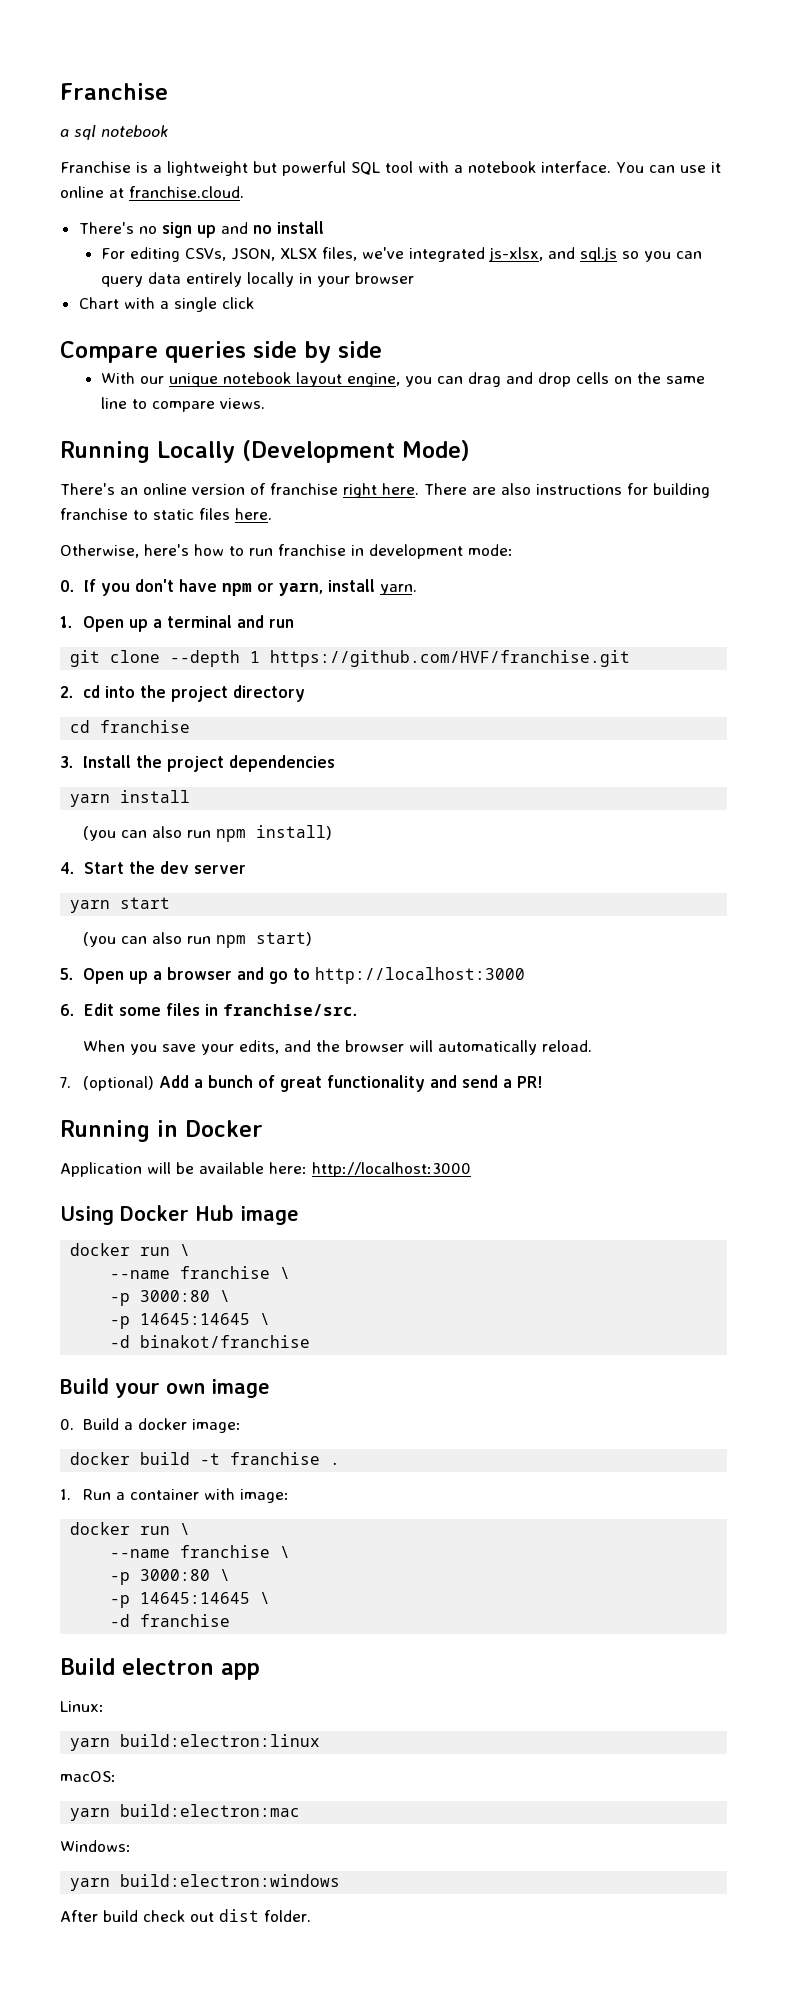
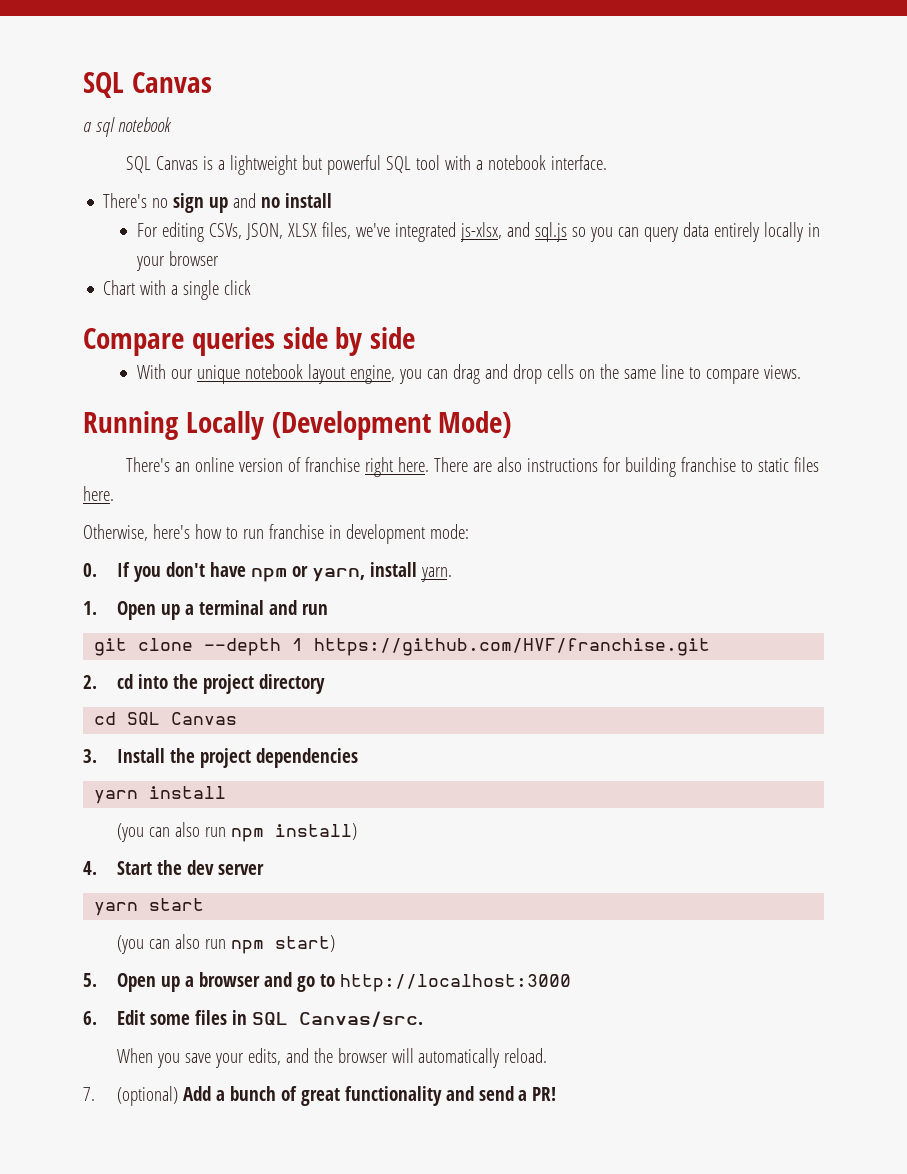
[60,83,168,100] Franchise -> [83,72,212,98] SQL Canvas
[60,161,131,173] Franchise -> [126,156,199,173] SQL Canvas
[616,162,721,173] [60,186,244,198] You can use it online at franchise.cloud. -> (608, 162) none
[100,720,191,733] franchise -> [127,712,238,725] SQL Canvas
[222,1004,358,1016] franchise/src. -> [251,1011,423,1027] SQL Canvas/src.
[60,1120,263,1142] [60,1162,471,1177] [60,1205,299,1225] [70,1243,191,1256] [110,1266,291,1279] [110,1290,231,1306] [110,1313,271,1329] [110,1335,311,1348] [60,1378,270,1398] [60,1418,241,1433] [70,1452,341,1465] [60,1488,289,1503] [70,1522,191,1535] [110,1545,291,1558] [110,1569,231,1585] [110,1592,271,1608] [110,1614,231,1627] [60,1658,260,1680] [60,1701,104,1712] [70,1734,321,1751] [60,1771,116,1782] [70,1804,301,1821] [60,1840,131,1852] [70,1874,341,1891] [60,1909,311,1922] // Running in Docker // Application will be available here: http://localhost:3000 // Using Docker Hub image // docker run \ // --name franchise \ // -p 3000:80 \ // -p 14645:14645 \ // -d binakot/franchise // Build your own image // 0. Build a docker image: // docker build -t franchise . // 1. Run a container with image: // docker run \ // --name franchise \ // -p 3000:80 \ // -p 14645:14645 \ // -d franchise // Build electron app // Linux: // yarn build:electron:linux // macOS: // yarn build:electron:mac // Windows: // yarn build:electron:windows // After build check out dist folder. -> (557, 1094) none

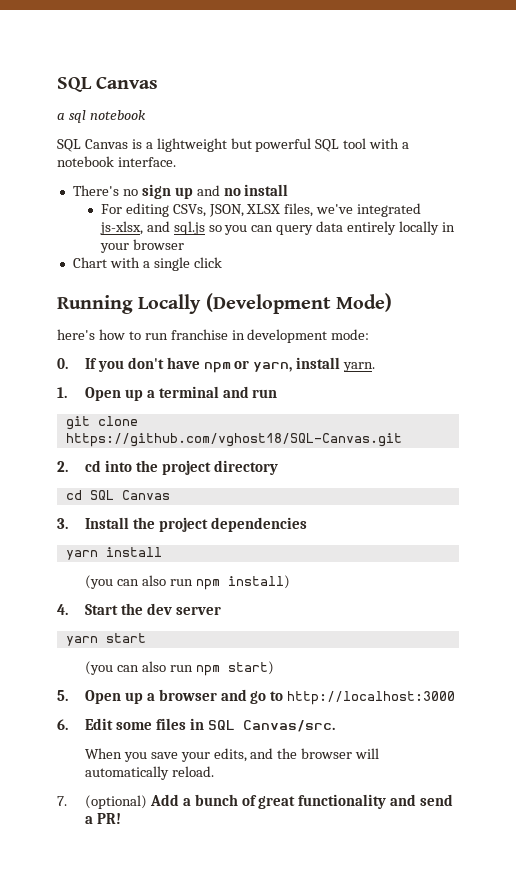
[83,327,416,356] [136,364,801,384] [83,411,512,440] [126,457,820,477] [83,486,114,501] [83,524,148,541] Compare queries side by side // With our unique notebook layout engine, you can drag and drop cells on the same line to compare views. // Running Locally (Development Mode) // There's an online version of franchise right here. There are also instructions for building franchise to static files here. // Otherwise, -> [57,293,393,314] Running Locally (Development Mode) //
[204,638,711,656] --depth 1 https://github.com/HVF/franchise.git -> [65,433,402,447] https://github.com/vghost18/SQL-Canvas.git

